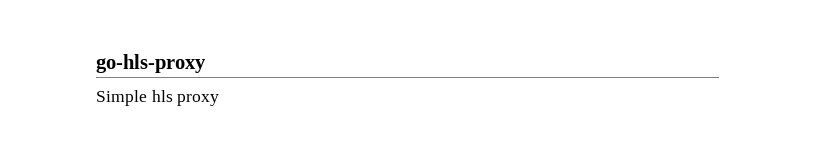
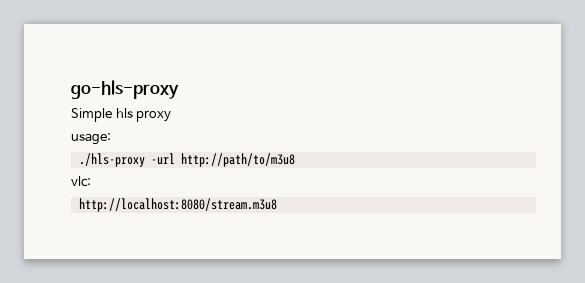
(220, 100) none -> [71,133,111,145] [78,153,295,167] [71,176,91,187] [78,198,277,212] // usage: // ./hls-proxy -url http://path/to/m3u8 // vlc: // http://localhost:8080/stream.m3u8

